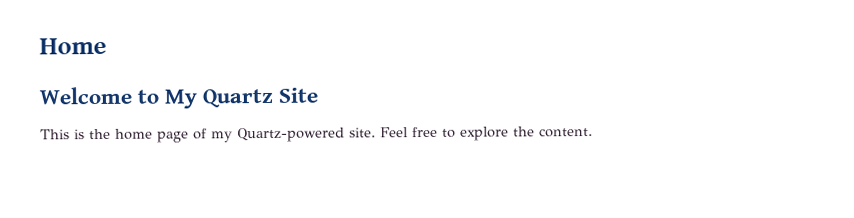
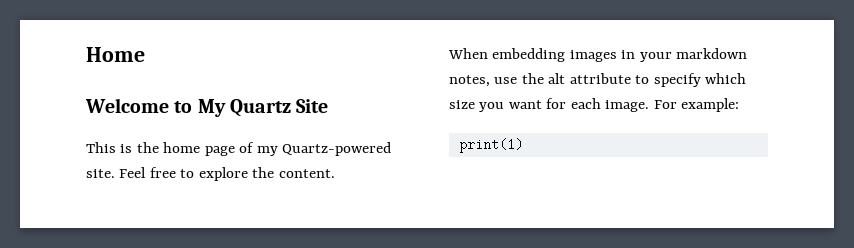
(593, 132) none -> [448,48,748,62] [449,73,747,87] [449,98,740,112] [458,138,523,153] // When embedding images in your markdown notes, use the alt attribute to specify which size you want for each image. For example: // print(1)

